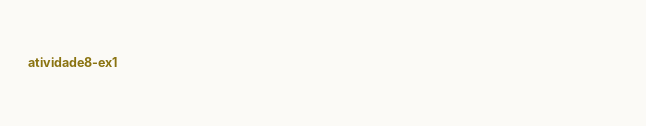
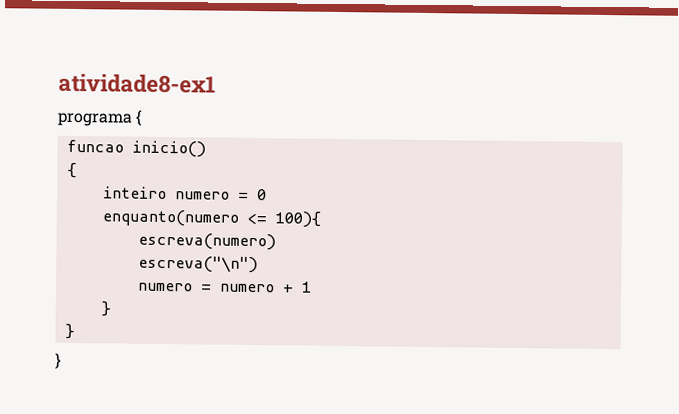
(117, 62) none -> [57,109,144,127] [66,139,206,158] [66,162,77,179] [102,186,267,201] [101,209,321,228] [137,232,276,251] [137,255,258,274] [137,281,312,293] [100,301,111,317] [64,323,75,340] [55,352,61,369] // programa { // funcao inicio() // { // inteiro numero = 0 // enquanto(numero <= 100){ // escreva(numero) // escreva("\n") // numero = numero + 1 // } // } // }

